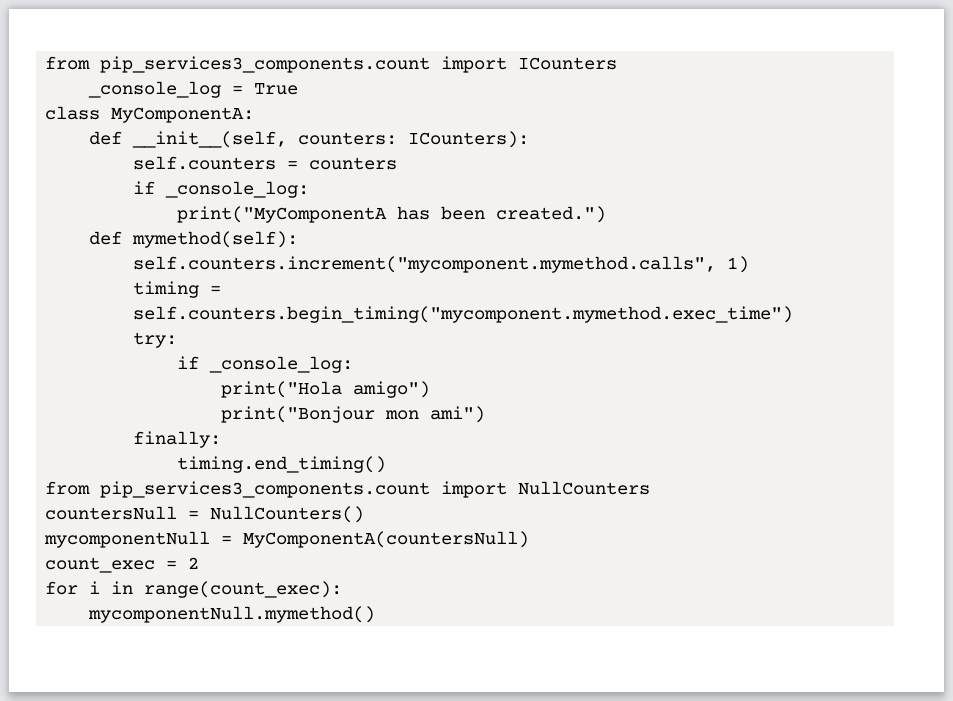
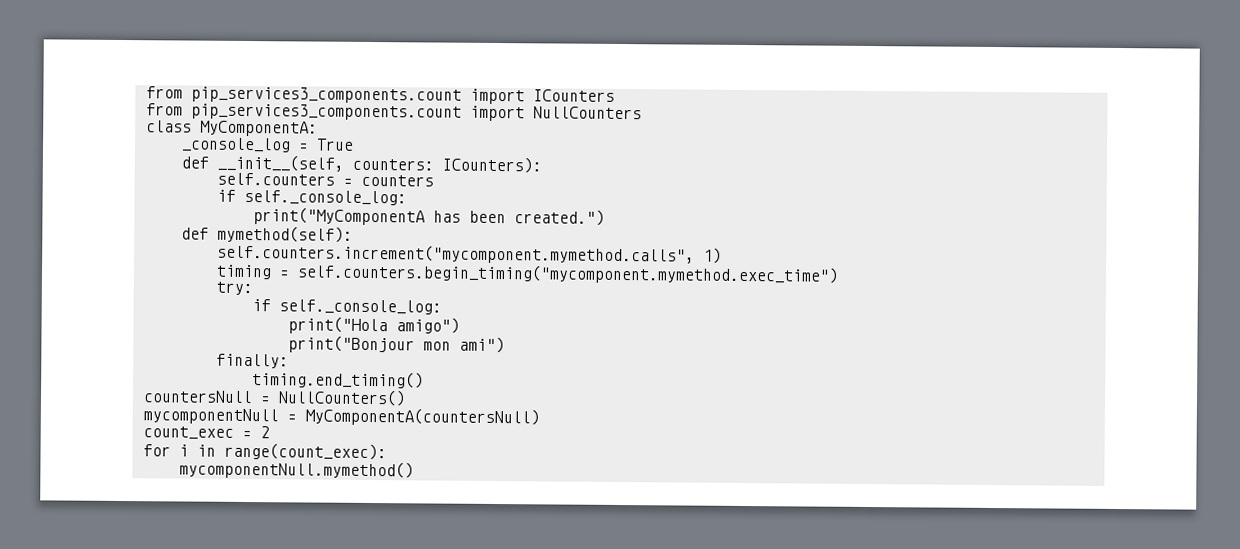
(617, 63) none -> [145,103,642,122] [145,120,318,137] // from pip_services3_components.count import NullCounters // class MyComponentA:
[45,106,254,123] // class MyComponentA: -> (354, 144) none
[165,181,309,198] _console_log: -> [243,189,407,206] self._console_log:
[209,356,353,373] _console_log: -> [278,299,442,315] self._console_log:
[45,481,650,498] // from pip_services3_components.count import NullCounters -> (424, 380) none

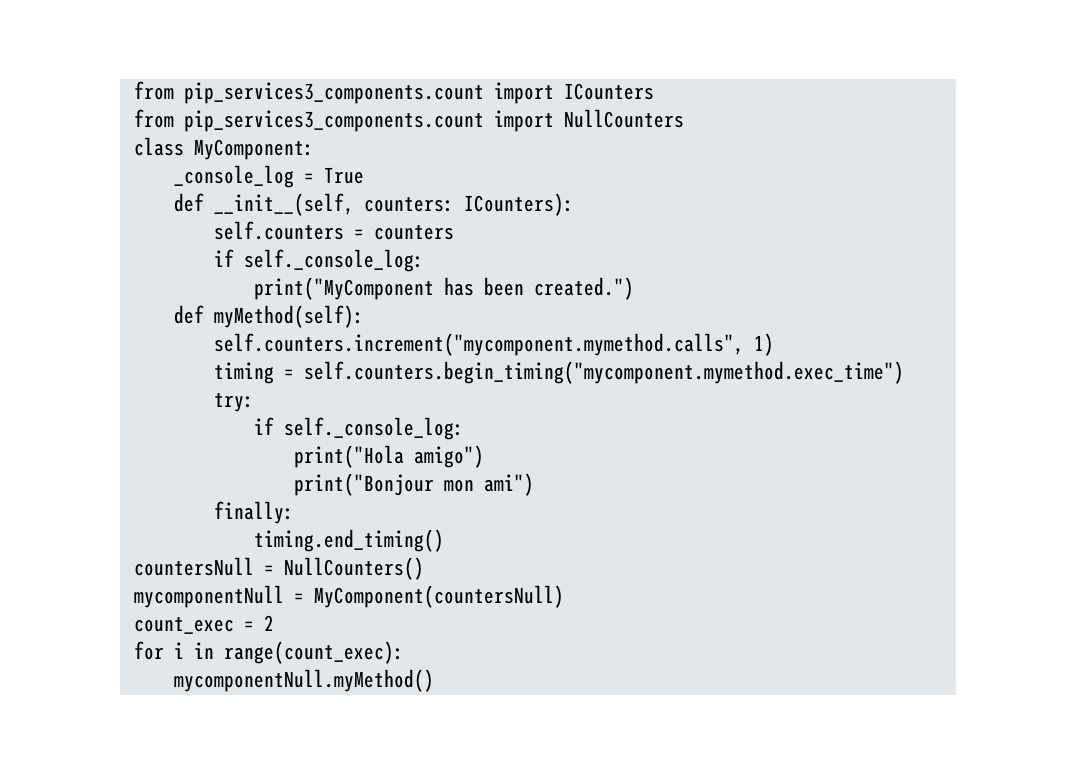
[199,120,318,137] MyComponentA: -> [193,139,314,160] MyComponent:
[252,207,425,226] print("MyComponentA -> [253,277,434,300] print("MyComponent
[216,225,353,243] mymethod(self): -> [213,305,364,328] myMethod(self):
[304,407,540,427] MyComponentA(countersNull) -> [313,585,564,608] MyComponent(countersNull)
[178,460,414,480] mycomponentNull.mymethod() -> [173,669,434,692] mycomponentNull.myMethod()

